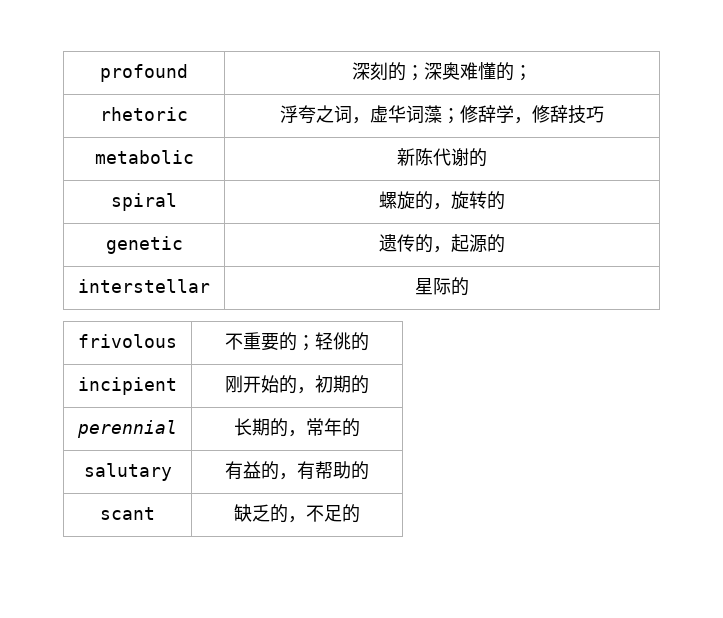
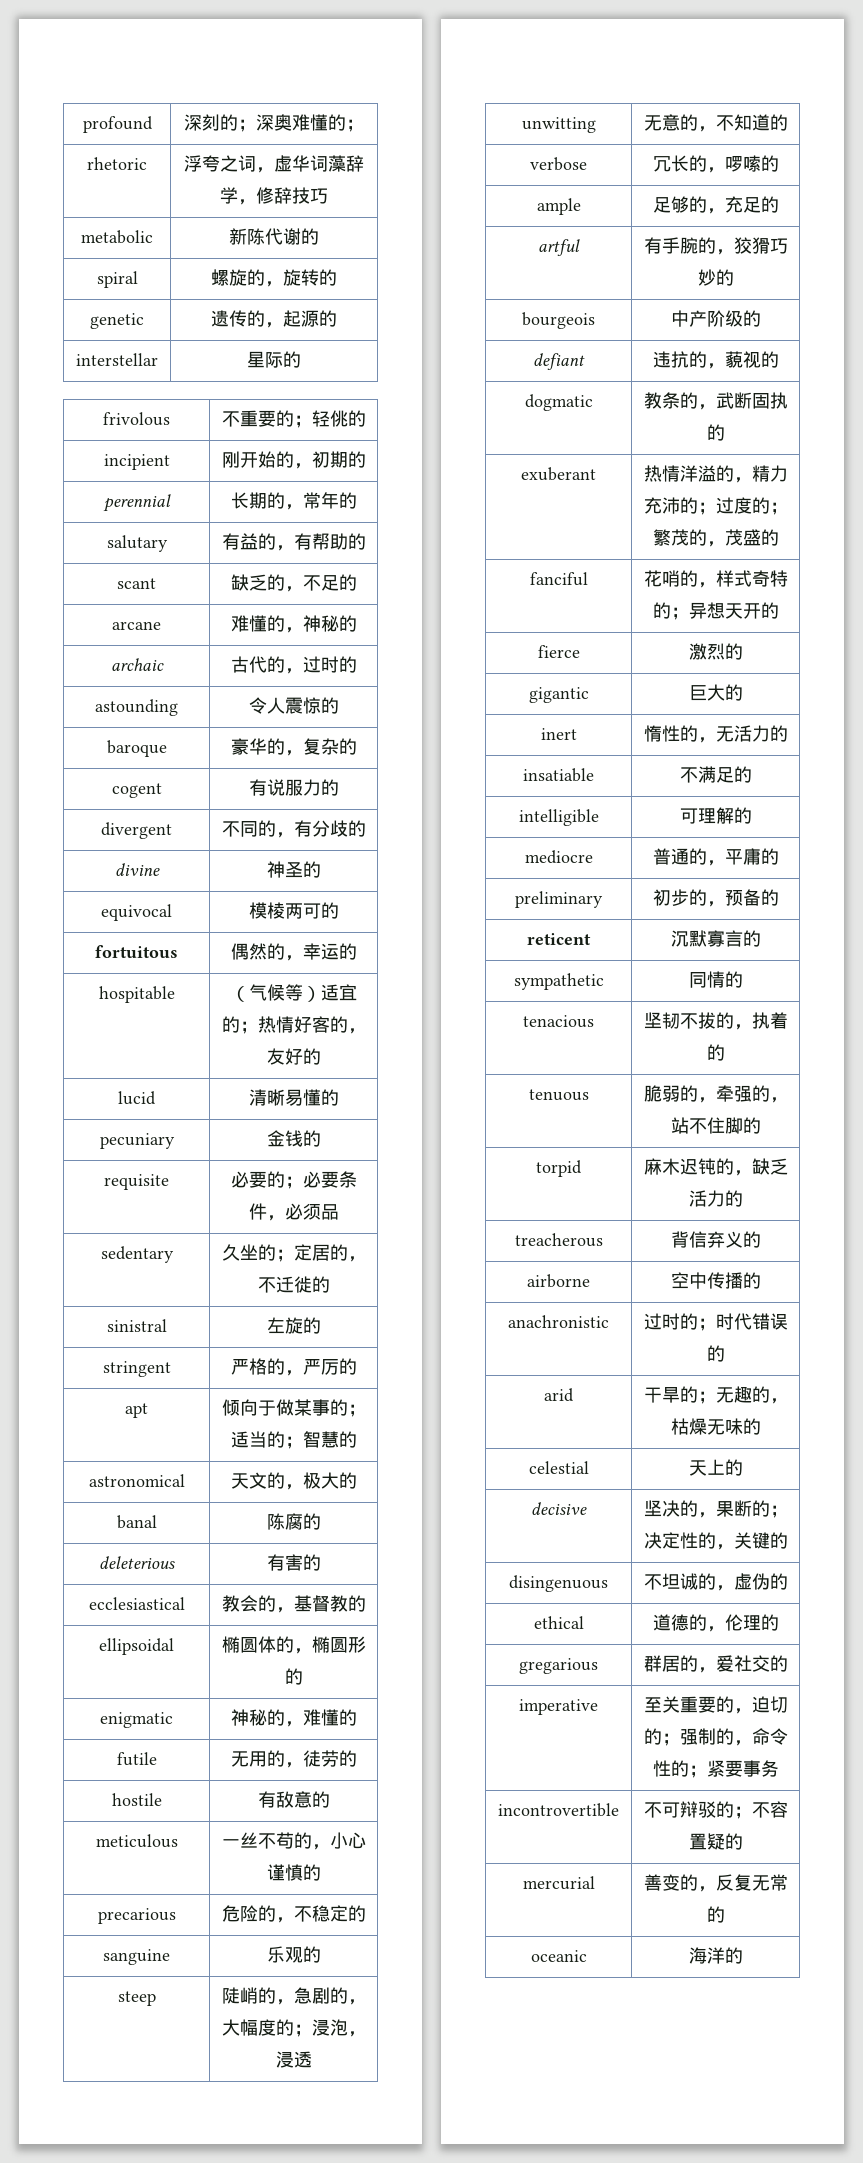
[442,105,479,124] ；修 -> (346, 163) none
(360, 513) none -> [112,621,161,630] [230,615,357,633] [110,658,164,671] [230,656,357,674] [95,699,178,716] [248,697,339,714] [106,740,167,757] [230,738,357,756] [111,783,162,798] [248,779,339,796] [101,822,172,839] [221,820,366,838] [114,863,160,876] [266,861,321,878] [101,904,172,921] [248,902,339,919] [95,945,178,958] [230,943,357,961] [98,986,175,1003] [230,984,357,1002] [221,1016,366,1034] [266,1048,321,1065] [118,1091,156,1105] [248,1089,339,1106] [99,1133,175,1149] [266,1130,321,1147] [104,1174,169,1190] [230,1171,357,1189] [248,1203,339,1221] [100,1246,174,1263] [221,1244,366,1262] [257,1276,330,1293] [106,1319,167,1332] [266,1317,321,1334] [102,1361,171,1377] [230,1358,357,1376] [125,1403,148,1418] [221,1399,366,1417] [230,1431,357,1449] [88,1474,185,1487] [230,1472,357,1490] [116,1515,157,1529] [266,1513,321,1530] [99,1556,175,1569] [266,1554,321,1571] [88,1597,185,1610] [221,1595,366,1613] [99,1638,174,1655] [221,1636,366,1654] [284,1668,303,1685] [100,1712,173,1728] [230,1709,357,1727] [116,1752,157,1766] [230,1750,357,1768] [111,1793,162,1806] [257,1791,330,1808] [95,1834,178,1848] [221,1832,366,1850] [266,1864,321,1881] [97,1908,176,1924] [221,1905,366,1923] [103,1949,170,1965] [266,1946,321,1963] [117,1991,156,2006] [221,1987,366,2005] [221,2019,366,2037] [275,2051,312,2068] [521,117,596,133] [643,114,788,132] [530,157,587,171] [652,155,779,173] [536,198,581,215] [652,196,779,214] [538,239,580,256] [643,237,788,255] [697,269,734,286] [522,312,595,329] [670,310,761,327] [533,353,585,370] [652,351,779,369] [524,394,593,411] [643,392,788,410] [706,424,725,441] [521,467,596,481] [643,465,788,483] [643,497,788,515] [652,529,779,547] [529,572,588,586] [643,570,788,588] [652,602,779,620] [537,645,580,658] [688,643,743,660] [528,687,589,703] [688,684,743,701] [540,728,577,740] [643,725,788,743] [523,768,594,782] [679,766,752,783] [518,809,599,826] [679,807,752,824] [524,850,593,864] [652,848,779,866] [515,891,603,908] [652,889,779,907] [527,933,591,945] [670,930,761,947] [513,973,604,990] [688,971,743,988] [523,1015,594,1028] [643,1012,788,1030] [706,1044,725,1061] [528,1089,589,1101] [643,1085,788,1103] [670,1117,761,1134] [536,1160,582,1177] [643,1158,788,1176] [688,1190,743,1207] [514,1233,603,1247] [670,1231,761,1248] [527,1274,590,1288] [670,1272,761,1289] [508,1315,609,1328] [643,1313,788,1331] [706,1345,725,1362] [544,1388,574,1402] [643,1386,788,1404] [670,1418,761,1435] [528,1461,589,1474] [688,1459,743,1476] [531,1502,587,1515] [643,1500,788,1518] [643,1532,788,1550] [509,1575,608,1592] [643,1573,788,1591] [533,1616,584,1629] [652,1614,779,1632] [519,1658,598,1674] [643,1655,788,1673] [519,1699,598,1715] [643,1696,788,1714] [643,1728,788,1746] [652,1760,779,1778] [498,1803,619,1817] [643,1801,788,1819] [688,1833,743,1850] [522,1876,595,1890] [643,1874,788,1892] [706,1906,725,1923] [530,1950,587,1962] [688,1947,743,1964] // arcane | 难懂的，神秘的 // archaic | 古代的，过时的 // astounding | 令人震惊的 // baroque | 豪华的，复杂的 // cogent | 有说服力的 // divergent | 不同的，有分歧的 // divine | 神圣的 // equivocal | 模棱两可的 // fortuitous | 偶然的，幸运的 // hospitable | （气候等）适宜的；热情好客的，友好的 // lucid | 清晰易懂的 // pecuniary | 金钱的 // requisite | 必要的；必要条件，必须品 // sedentary | 久坐的；定居的，不迁徙的 // sinistral | 左旋的 // stringent | 严格的，严厉的 // apt | 倾向于做某事的；适当的；智慧的 // astronomical | 天文的，极大的 // banal | 陈腐的 // deleterious | 有害的 // ecclesiastical | 教会的，基督教的 // ellipsoidal | 椭圆体的，椭圆形的 // enigmatic | 神秘的，难懂的 // futile | 无用的，徒劳的 // hostile | 有敌意的 // meticulous | 一丝不苟的，小心谨慎的 // precarious | 危险的，不稳定的 // sanguine | 乐观的 // steep | 陡峭的，急剧的，大幅度的；浸泡，浸透 // unwitting | 无意的，不知道的 // verbose | 冗长的，啰嗦的 // ample | 足够的，充足的 // artful | 有手腕的，狡猾巧妙的 // bourgeois | 中产阶级的 // defiant | 违抗的，藐视的 // dogmatic | 教条的，武断固执的 // exuberant | 热情洋溢的，精力充沛的；过度的；繁茂的，茂盛的 // fanciful | 花哨的，样式奇特的；异想天开的 // fierce | 激烈的 // gigantic | 巨大的 // inert | 惰性的，无活力的 // insatiable | 不满足的 // intelligible | 可理解的 // mediocre | 普通的，平庸的 // preliminary | 初步的，预备的 // reticent | 沉默寡言的 // sympathetic | 同情的 // tenacious | 坚韧不拔的，执着的 // tenuous | 脆弱的，牵强的，站不住脚的 // torpid | 麻木迟钝的，缺乏活力的 // treacherous | 背信弃义的 // airborne | 空中传播的 // anachronistic | 过时的；时代错误的 // arid | 干旱的；无趣的，枯燥无味的 // celestial | 天上的 // decisive | 坚决的，果断的；决定性的，关键的 // disingenuous | 不坦诚的，虚伪的 // ethical | 道德的，伦理的 // gregarious | 群居的，爱社交的 // imperative | 至关重要的，迫切的；强制的，命令性的；紧要事务 // incontrovertible | 不可辩驳的；不容置疑的 // mercurial | 善变的，反复无常的 // oceanic | 海洋的

